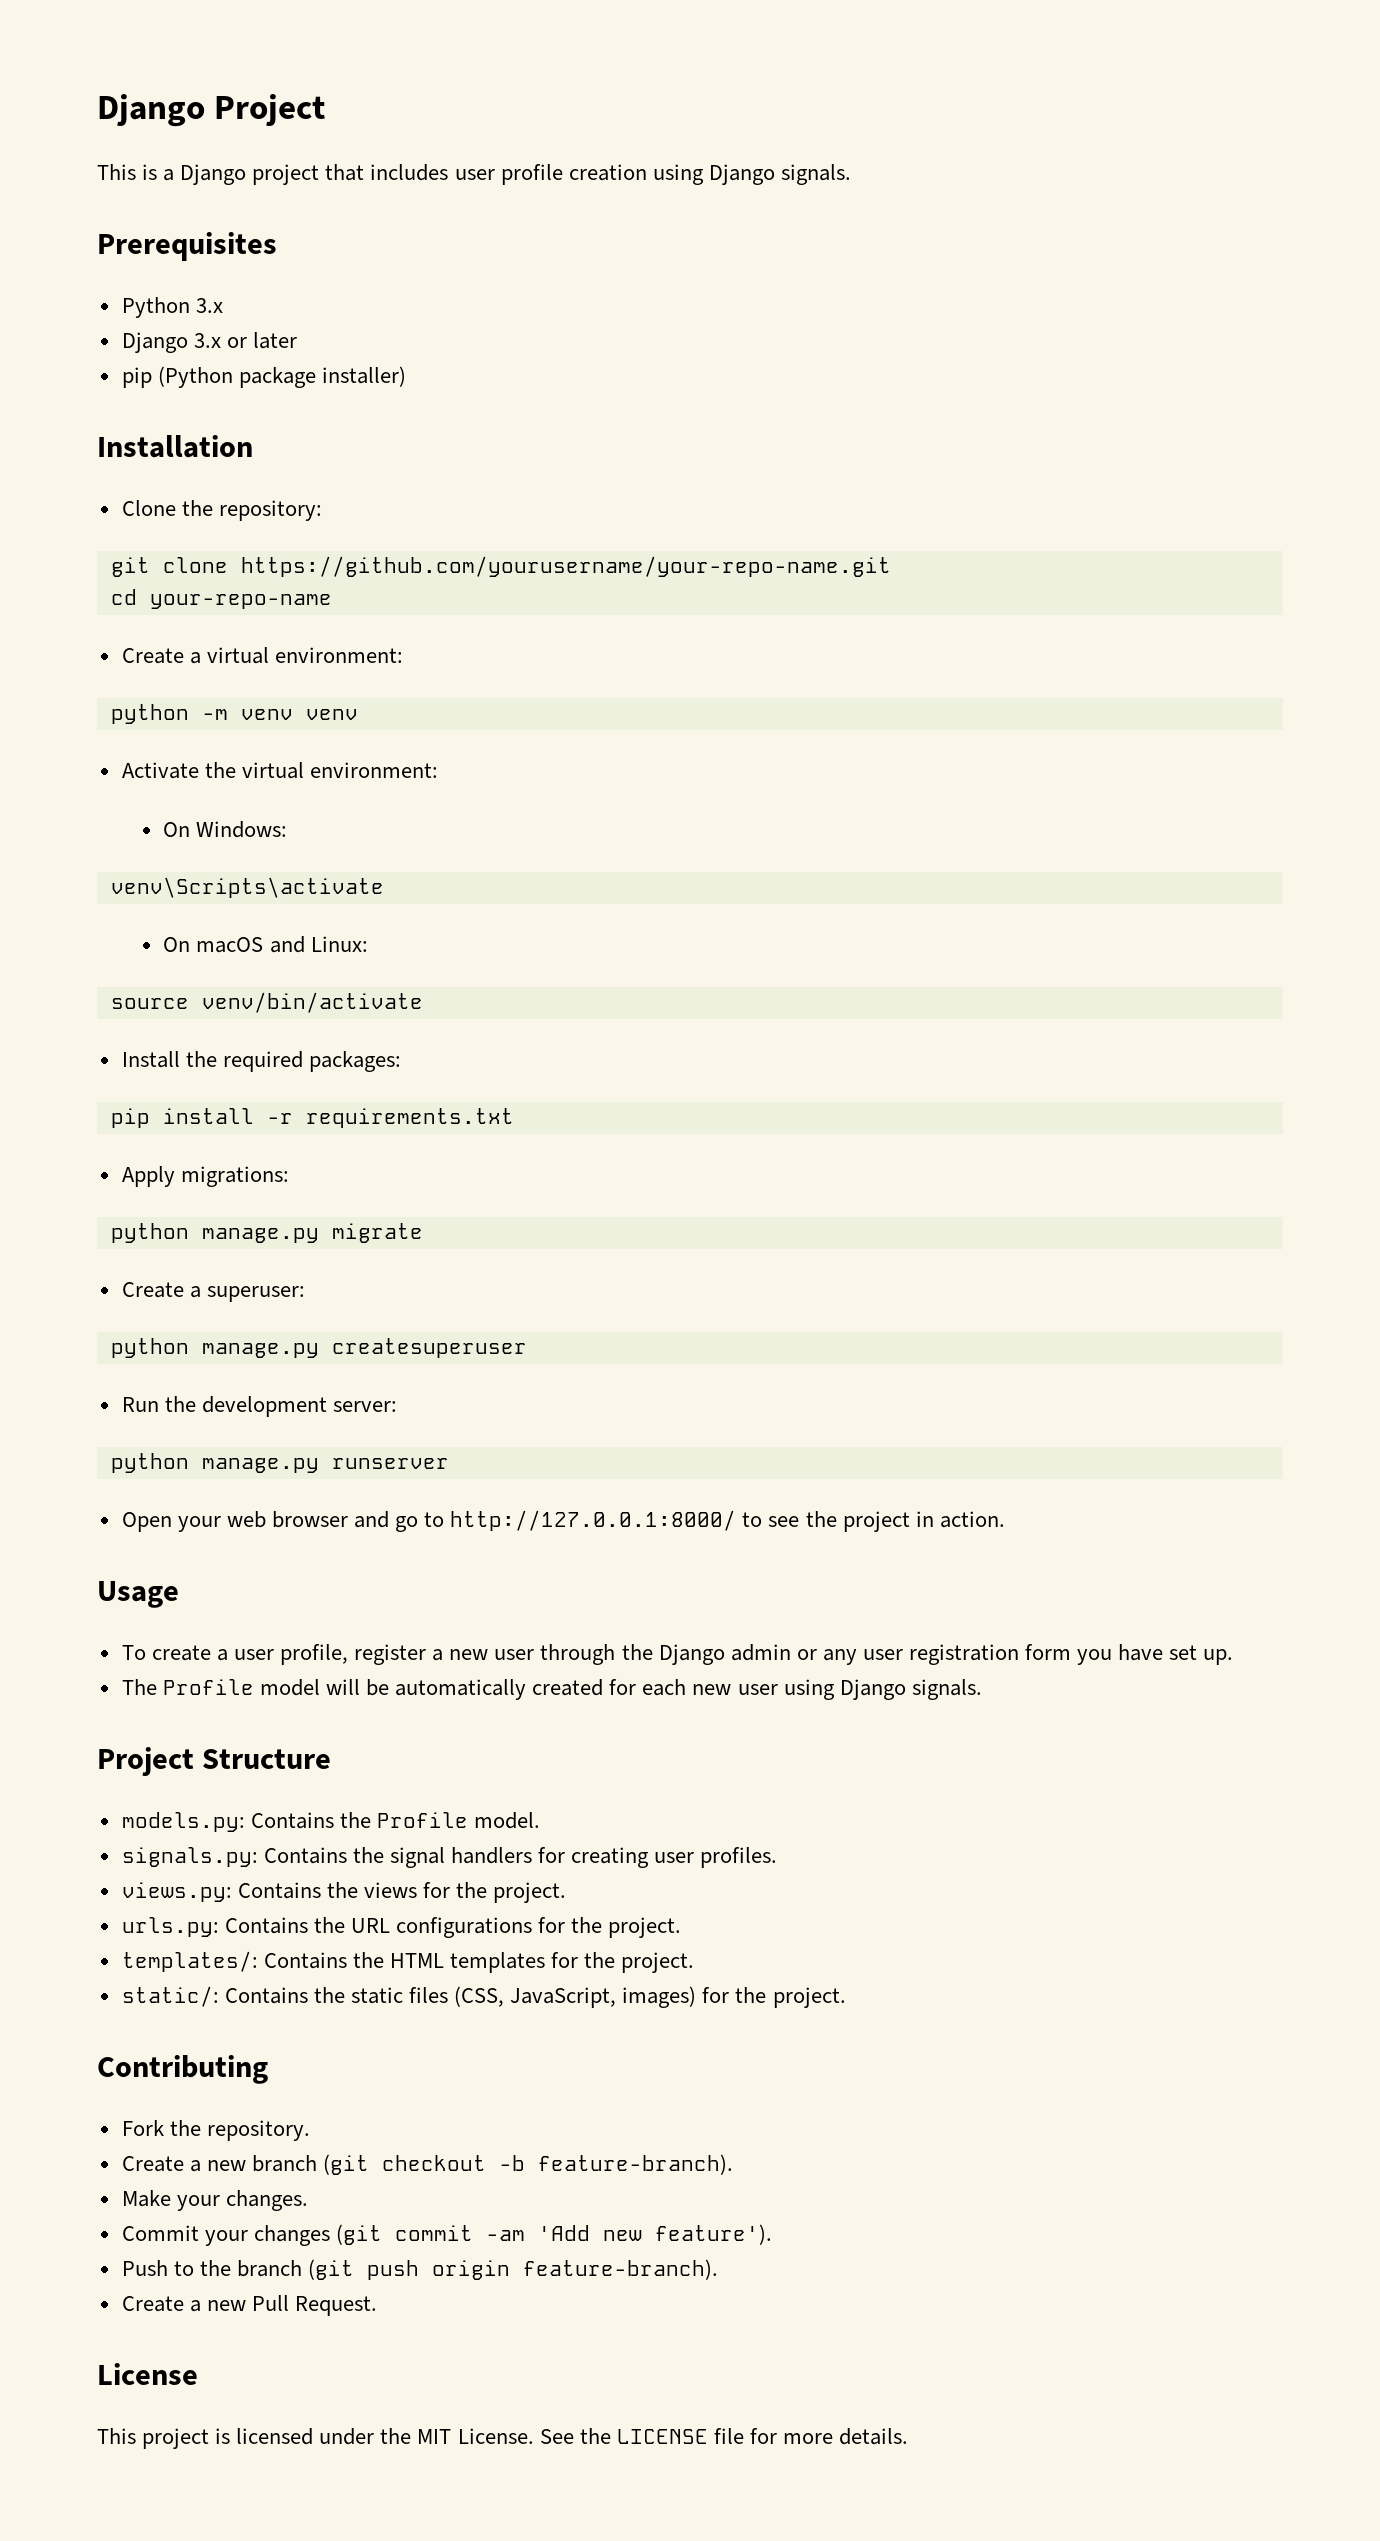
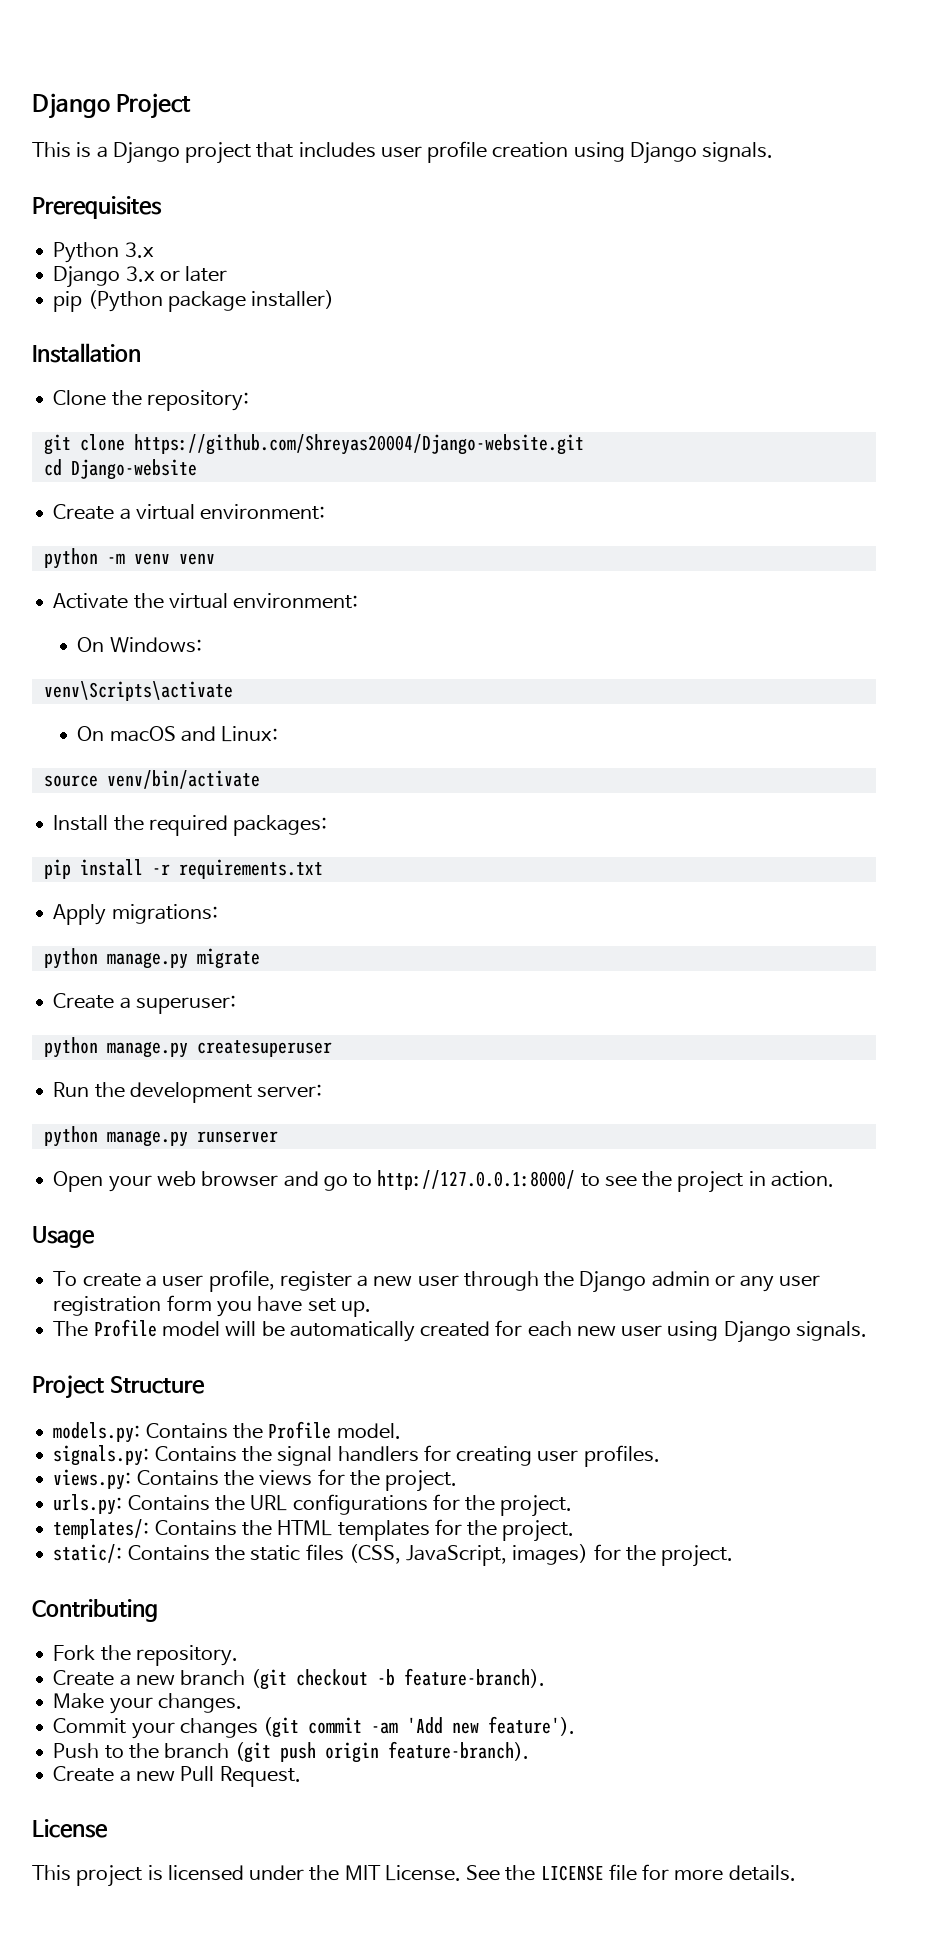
[240,556,891,577] https://github.com/yourusername/your-repo-name.git -> [133,434,584,455] https://github.com/Shreyas20004/Django-website.git
[149,594,332,609] your-repo-name -> [70,459,197,480] Django-website

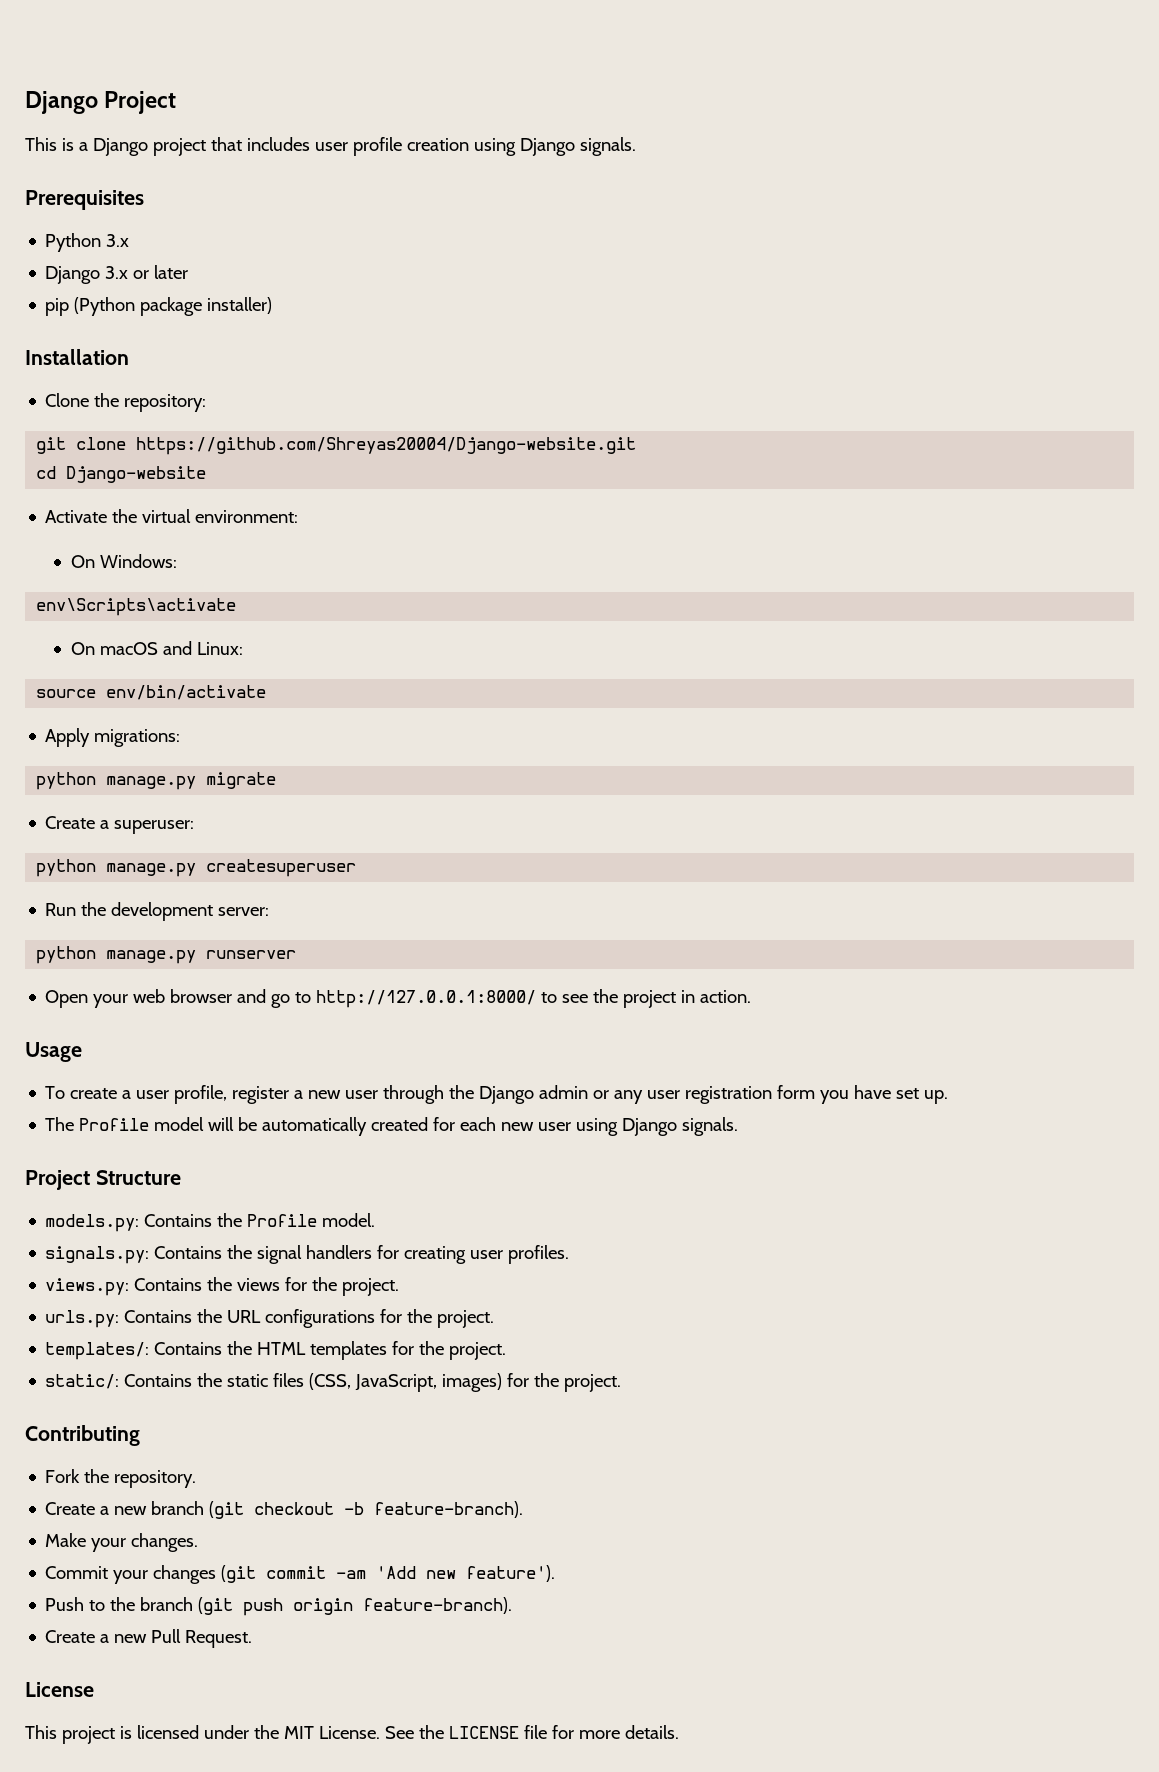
[53,504,326,520] [43,548,215,569] // Create a virtual environment: // python -m venv venv -> (207, 474) none
[43,681,233,701] venv\Scripts\activate -> [36,598,237,616] env\Scripts\activate
[106,770,260,789] [53,815,328,836] [43,859,323,879] venv/bin/activate // Install the required packages: // pip install -r requirements.txt -> [106,685,267,700] env/bin/activate

